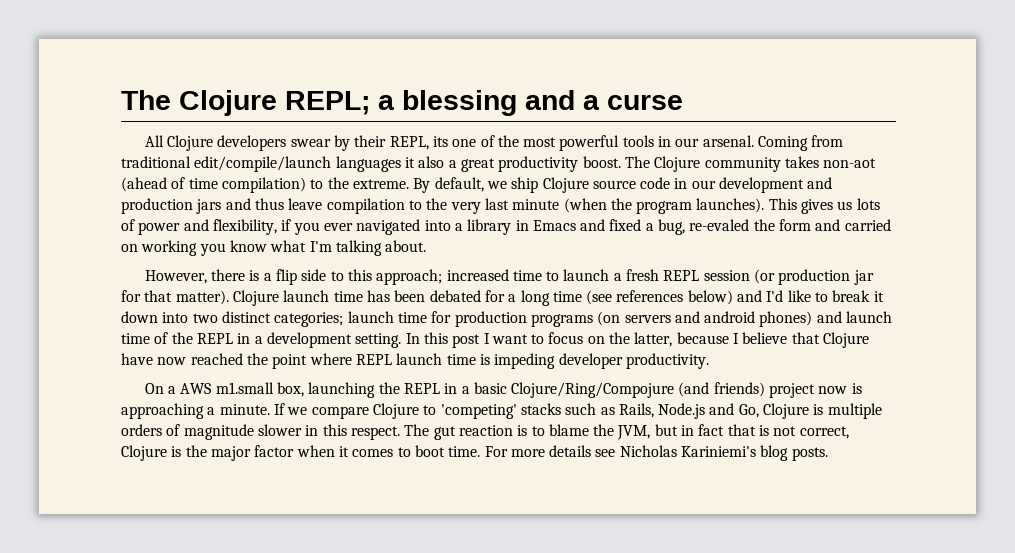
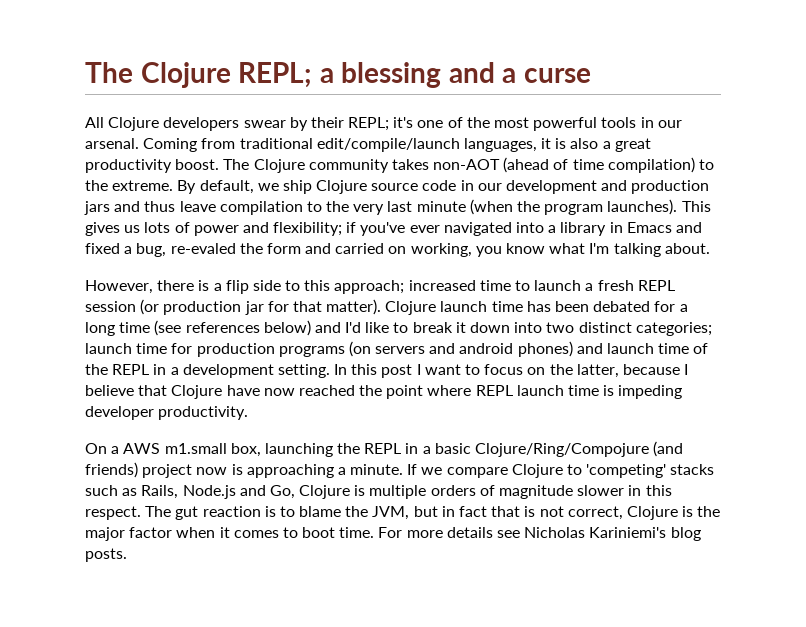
[389,136,448,150] REPL, its -> [348,117,414,131] REPL; it's
[335,156,415,172] languages it -> [463,138,567,152] languages, it is
[823,158,877,168] non-aot -> [433,159,501,170] non-AOT
[212,219,320,235] flexibility, if you -> [273,222,406,236] flexibility; if you've
[141,240,198,256] working -> [410,243,472,257] working,

